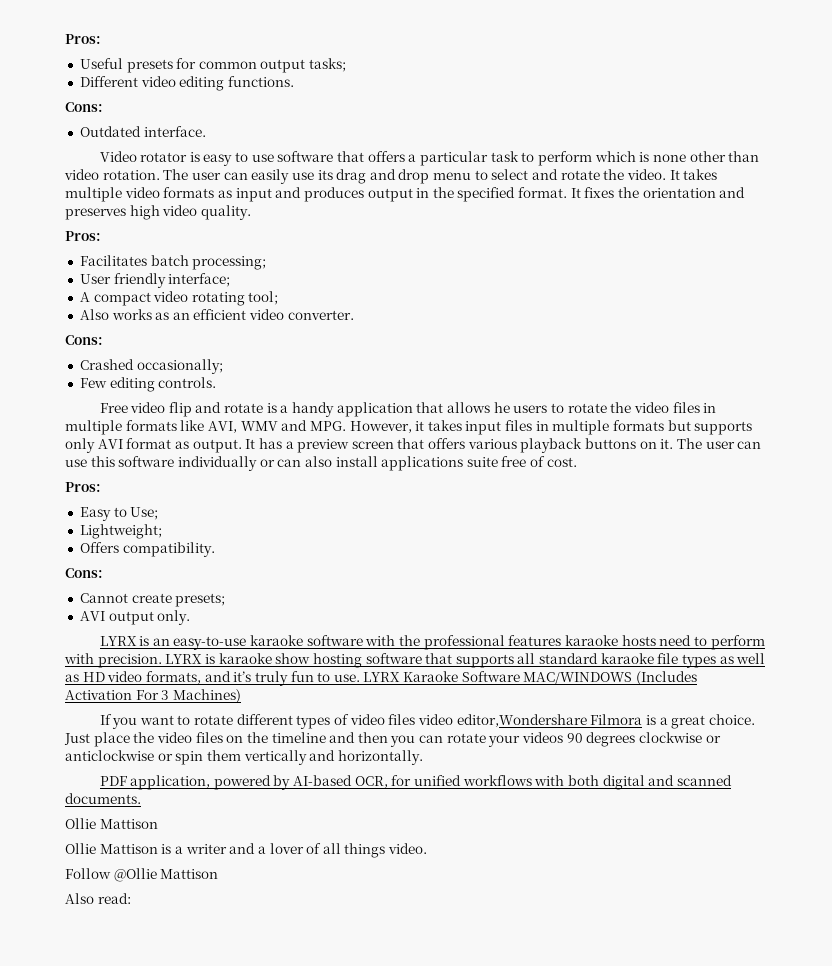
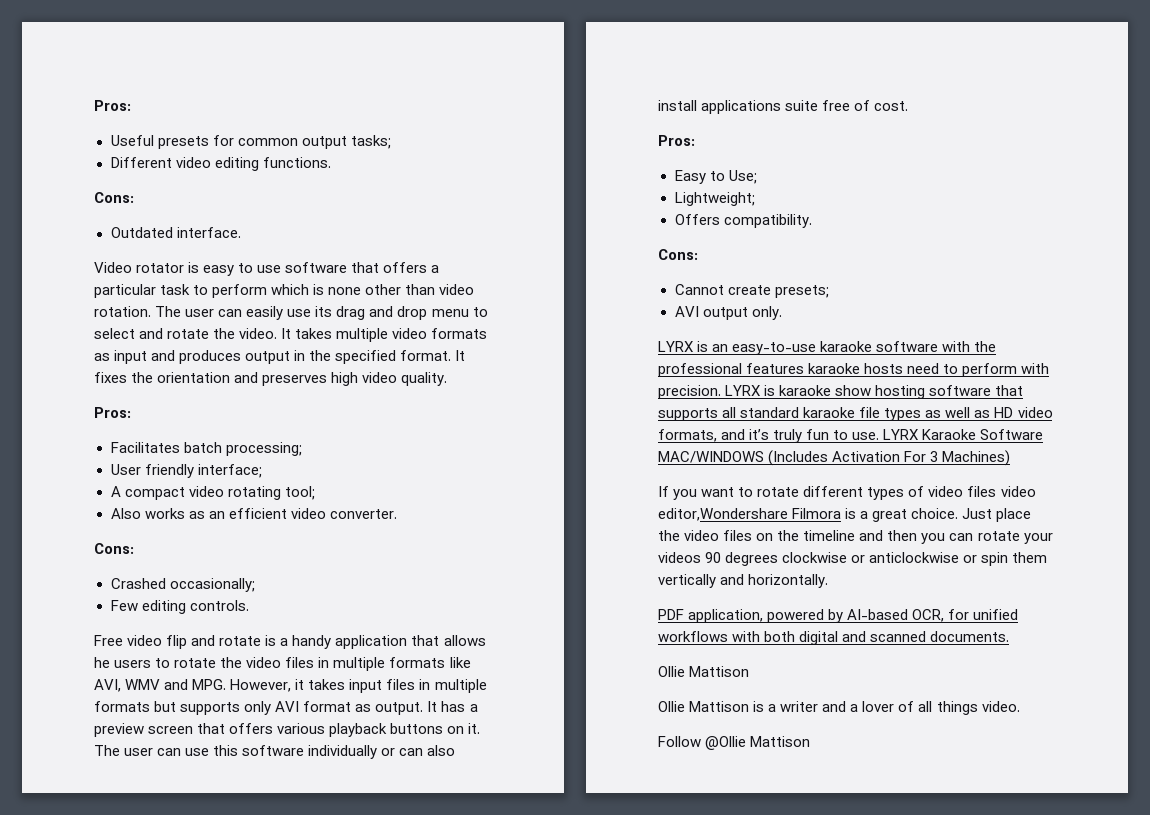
[65,893,131,904] // Also read: -> (811, 741) none

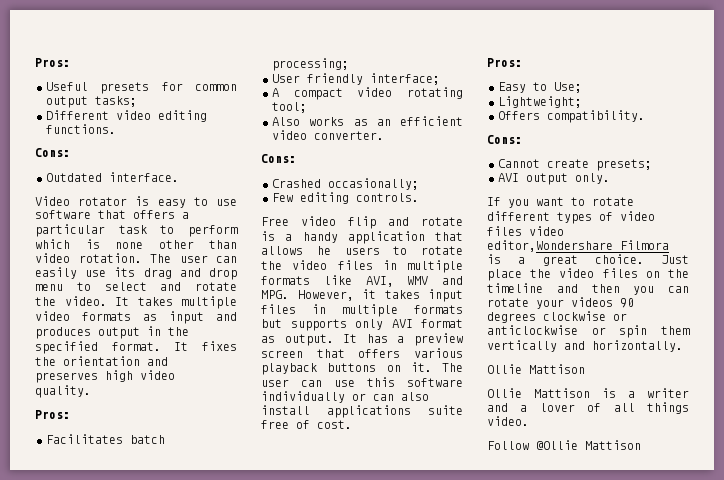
[658,341,997,355] [658,363,1050,377] [658,385,1024,399] [658,407,1053,421] [658,429,1044,443] [658,450,1011,466] // LYRX is an easy-to-use karaoke software with the professional features karaoke hosts need to perform with precision. LYRX is karaoke show hosting software that supports all standard karaoke file types as well as HD video formats, and it’s truly fun to use. LYRX Karaoke Software MAC/WINDOWS (Includes Activation For 3 Machines) -> (610, 178) none
[658,609,1019,623] [658,631,1010,645] // PDF application, powered by AI-based OCR, for unified workflows with both digital and scanned documents. -> (683, 346) none

